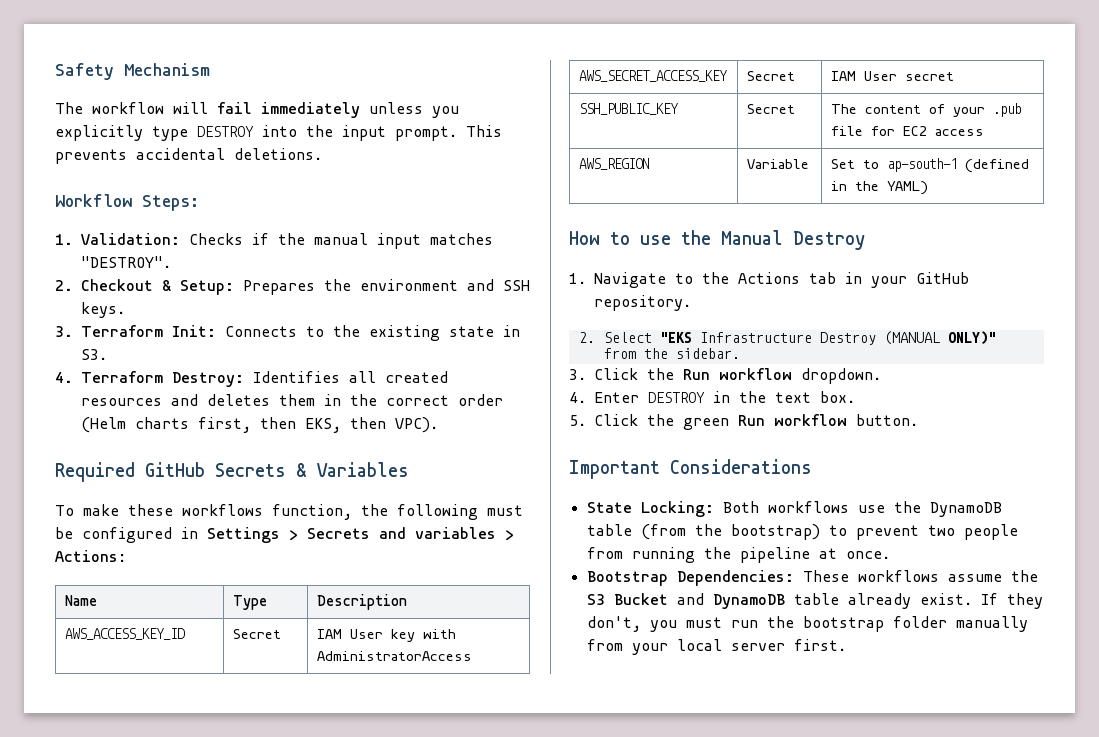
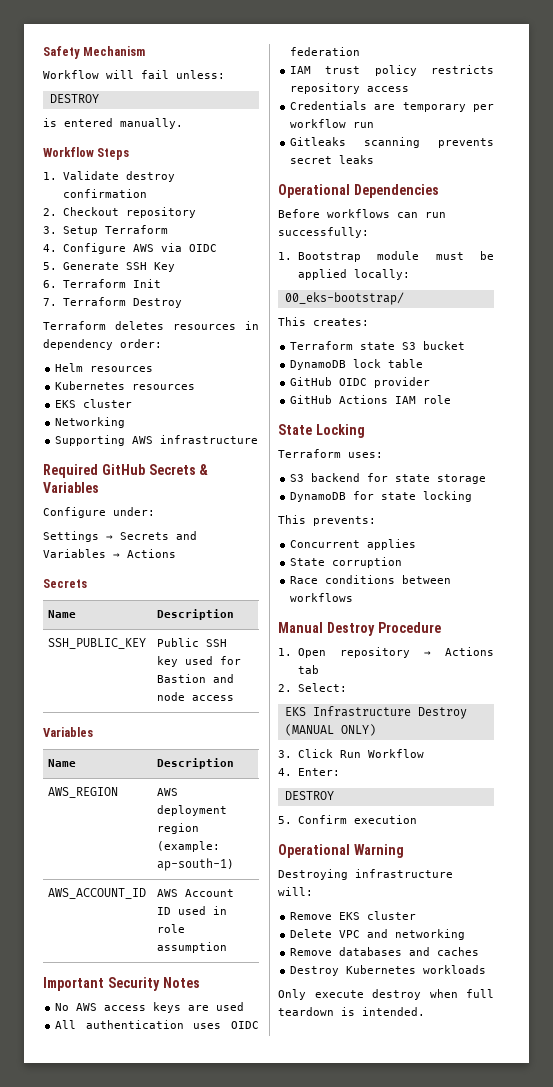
[55,102,459,118] [55,125,502,141] [55,148,322,164] [55,194,199,211] [55,233,493,249] [81,256,171,268] [55,279,530,295] [81,302,125,318] [55,325,520,341] [81,349,107,360] [55,371,448,387] [81,394,503,406] [81,417,438,433] The workflow will fail immediately unless you explicitly type DESTROY into the input prompt. This prevents accidental deletions. // Workflow Steps: // 1. Validation: Checks if the manual input matches "DESTROY". // 2. Checkout & Setup: Prepares the environment and SSH keys. // 3. Terraform Init: Connects to the existing state in S3. // 4. Terraform Destroy: Identifies all created resources and deletes them in the correct order (Helm charts first, then EKS, then VPC). -> [43,70,225,79] [49,94,99,103] [43,118,183,129] [43,147,130,160] [43,171,175,182] [62,189,147,198] [43,207,196,218] [43,225,168,236] [43,243,217,254] [43,262,175,272] [43,279,161,288] [43,297,182,308] [43,321,259,330] [43,339,162,350] [55,363,154,372] [55,381,196,390] [55,399,133,408] [55,417,126,428] [55,435,259,446] Workflow will fail unless: // DESTROY // is entered manually. // Workflow Steps // 1. Validate destroy confirmation // 2. Checkout repository // 3. Setup Terraform // 4. Configure AWS via OIDC // 5. Generate SSH Key // 6. Terraform Init // 7. Terraform Destroy // Terraform deletes resources in dependency order: // Helm resources // Kubernetes resources // EKS cluster // Networking // Supporting AWS infrastructure
[55,504,523,520] [55,527,514,543] [55,550,126,562] [65,595,98,606] [233,595,268,610] [317,594,408,610] [65,628,186,640] [233,629,282,639] [317,629,457,642] [317,651,473,661] [579,70,728,82] [747,71,796,81] [831,71,955,81] [579,103,679,115] [747,104,796,114] [831,103,1022,117] [831,126,985,136] [579,158,650,170] [747,159,810,169] [831,158,1030,173] [831,181,929,195] [569,230,711,245] To make these workflows function, the following must be configured in Settings > Secrets and variables > Actions: // Name | Type | Description // AWS_ACCESS_KEY_ID | Secret | IAM User key with AdministratorAccess // AWS_SECRET_ACCESS_KEY | Secret | IAM User secret // SSH_PUBLIC_KEY | Secret | The content of your .pub file for EC2 access // AWS_REGION | Variable | Set to ap-south-1 (defined in the YAML) // How to use the -> [43,507,155,518] [43,531,197,542] [43,549,176,558] [43,579,87,588] [48,610,77,618] [157,609,235,620] [48,638,147,649] [157,638,228,647] [157,656,242,667] [157,674,235,683] [157,692,235,701] [43,727,93,737] [48,759,77,767] [157,758,235,769] [48,787,119,798] [157,788,179,796] [157,805,228,816] [157,823,200,834] [157,841,221,852] [157,858,235,871] [48,888,147,899] [157,889,235,897] [157,906,228,915] [157,924,186,933] [157,942,228,953] [43,977,200,991] [55,1002,245,1013] [55,1020,259,1029] [290,47,361,56] [290,65,494,76] [290,83,410,94] [290,101,494,112] [290,119,375,128] [290,137,494,148] [290,155,375,164] [278,184,439,198] [278,209,446,218] [278,227,369,238] [278,251,494,262] [297,269,410,280] [284,292,404,305] [278,317,369,326] [290,341,466,350] [290,359,424,370] [290,377,431,388] [290,395,452,404] [278,424,365,438] [278,449,383,458] [290,473,487,484] [290,491,473,502] [278,515,376,526] [290,539,417,550] [290,557,403,568] [290,575,452,584] [290,593,354,602] Configure under: // Settings → Secrets and Variables → Actions // Secrets // Name | Description // SSH_PUBLIC_KEY | Public SSH key used for Bastion and node access // Variables // Name | Description // AWS_REGION | AWS deployment region (example: ap-south-1) // AWS_ACCOUNT_ID | AWS Account ID used in role assumption // Important Security Notes // No AWS access keys are used // All authentication uses OIDC federation // IAM trust policy restricts repository access // Credentials are temporary per workflow run // Gitleaks scanning prevents secret leaks // Operational Dependencies // Before workflows can run successfully: // 1. Bootstrap module must be applied locally: // 00_eks-bootstrap/ // This creates: // Terraform state S3 bucket // DynamoDB lock table // GitHub OIDC provider // GitHub Actions IAM role // State Locking // Terraform uses: // S3 backend for state storage // DynamoDB for state locking // This prevents: // Concurrent applies // State corruption // Race conditions between workflows //
[569,272,730,288] // 1. Navigate to the -> [377,622,441,633] [278,647,431,658] Procedure // 1. Open repository →
[845,272,970,288] [594,295,692,311] [578,332,692,343] in your GitHub repository. // 2. Select "EKS -> [278,683,347,692] [284,707,306,716] // 2. Select: // EKS
[947,331,996,345] [603,348,740,359] [569,368,882,384] [569,391,856,403] [569,414,919,430] [569,459,812,479] [586,501,1002,517] [586,524,1018,540] [586,547,890,563] [586,570,1038,586] [586,593,1043,609] [586,616,1028,632] [586,639,846,655] ONLY)" from the sidebar. // 3. Click the Run workflow dropdown. // 4. Enter DESTROY in the text box. // 5. Click the green Run workflow button. // Important Considerations // State Locking: Both workflows use the DynamoDB table (from the bootstrap) to prevent two people from running the pipeline at once. // Bootstrap Dependencies: These workflows assume the S3 Bucket and DynamoDB table already exist. If they don't, you must run the bootstrap folder manually from your local server first. -> [340,724,376,736] [278,749,424,758] [278,768,340,776] [284,791,334,800] [278,815,417,824] [278,844,404,858] [278,869,453,880] [278,887,313,896] [290,911,417,920] [290,929,466,940] [290,947,480,956] [290,965,487,976] [278,989,494,1000] [278,1007,425,1016] ONLY) // 3. Click Run Workflow // 4. Enter: // DESTROY // 5. Confirm execution // Operational Warning // Destroying infrastructure will: // Remove EKS cluster // Delete VPC and networking // Remove databases and caches // Destroy Kubernetes workloads // Only execute destroy when full teardown is intended.

